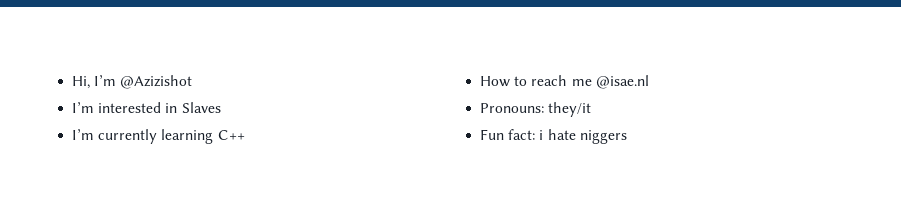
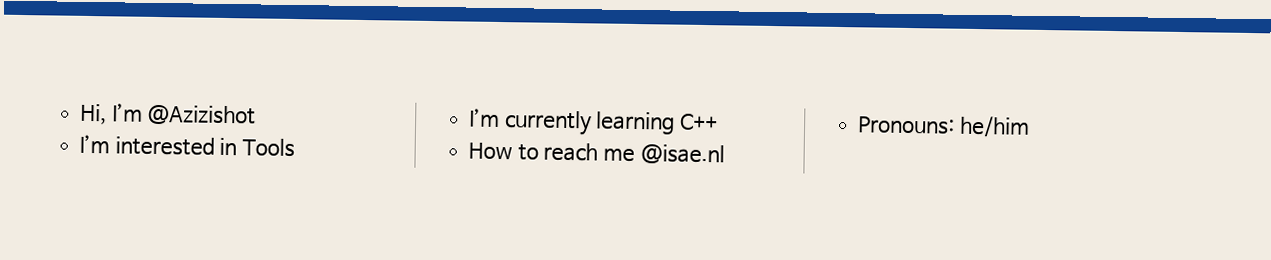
[181,102,221,113] Slaves -> [242,138,296,158] Tools
[548,102,592,117] [480,129,627,144] they/it // Fun fact: i hate niggers -> [958,115,1030,138] he/him

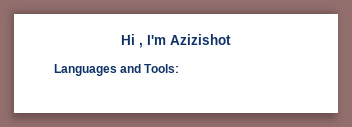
[80,103,257,126] [79,134,296,158] [469,108,719,136] [468,142,725,165] [857,115,1030,138] Hi, I’m @Azizishot // I’m interested in Tools // I’m currently learning C++ // How to reach me @isae.nl // Pronouns: he/him -> [121,34,231,48] [54,64,180,76] Hi , I'm Azizishot // Languages and Tools:

